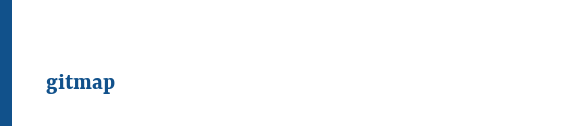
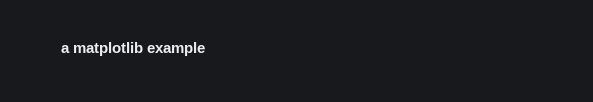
[46,74,115,94] gitmap -> [61,42,206,56] a matplotlib example

